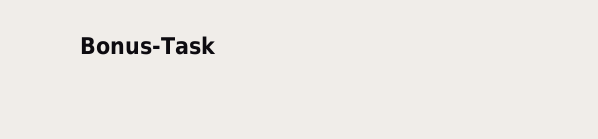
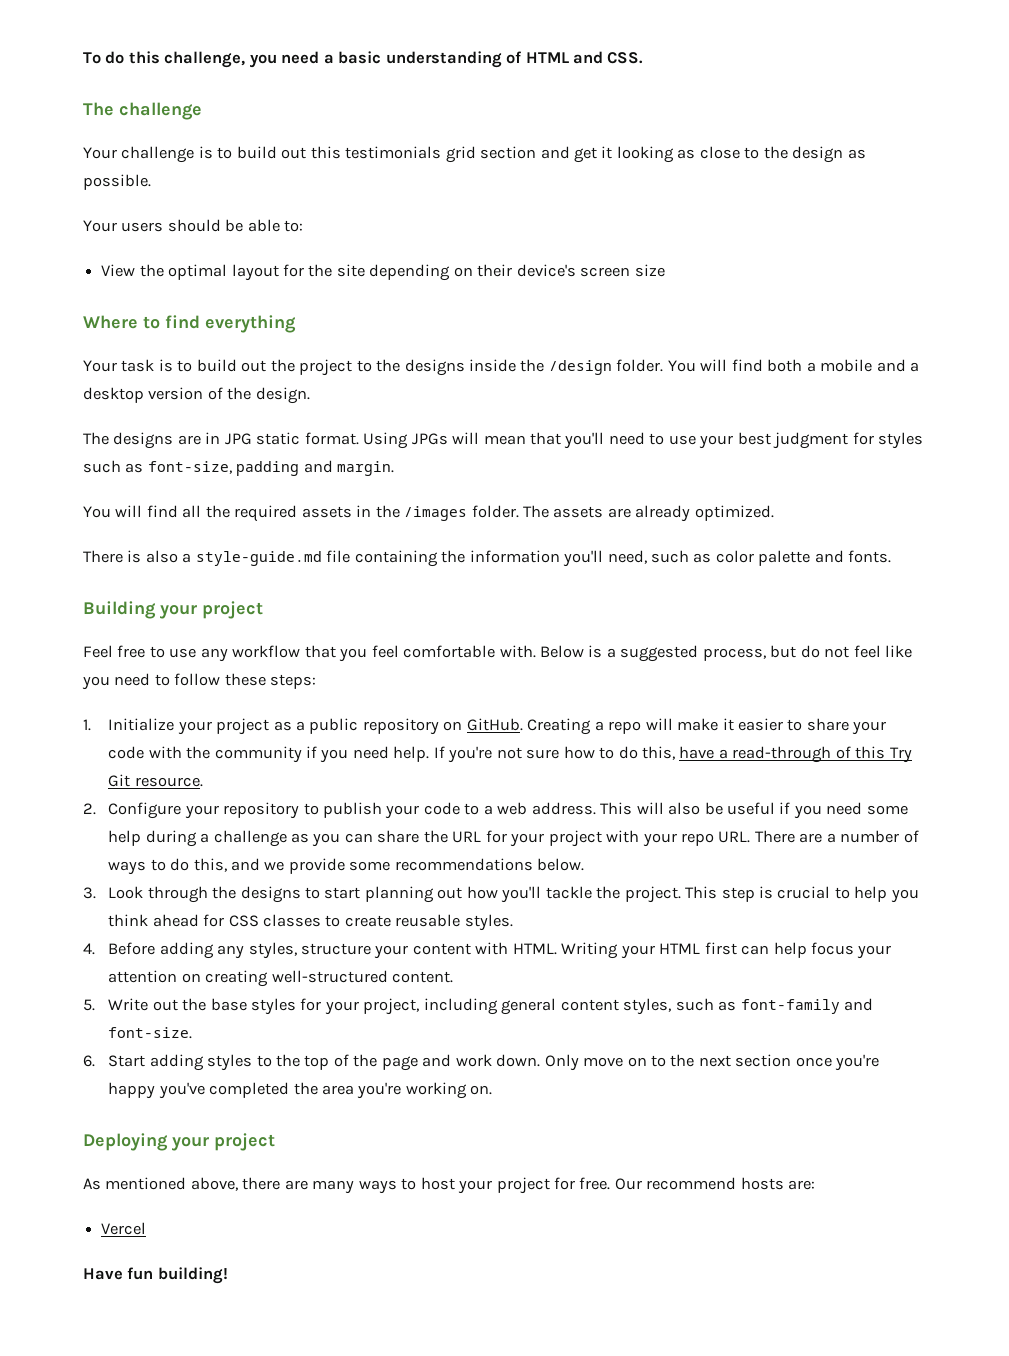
[80,36,216,55] Bonus-Task -> [83,51,644,68] [83,102,202,120] [83,146,866,163] [83,174,151,190] [83,219,304,232] [101,264,665,281] [83,315,296,333] [83,359,920,376] [83,387,310,404] [83,432,924,449] [83,460,395,476] [83,505,774,522] [83,550,892,567] [83,601,263,619] [83,645,913,662] [82,673,317,690] [83,718,887,735] [108,746,912,763] [108,774,203,787] [83,802,908,819] [108,830,919,847] [108,858,585,875] [83,886,919,903] [108,914,513,931] [83,942,892,959] [108,970,453,987] [83,998,873,1015] [108,1027,193,1039] [83,1054,880,1071] [108,1082,493,1099] [83,1133,275,1151] [83,1177,816,1194] [101,1222,147,1235] [83,1267,228,1284] To do this challenge, you need a basic understanding of HTML and CSS. // The challenge // Your challenge is to build out this testimonials grid section and get it looking as close to the design as possible. // Your users should be able to: // View the optimal layout for the site depending on their device's screen size // Where to find everything // Your task is to build out the project to the designs inside the /design folder. You will find both a mobile and a desktop version of the design. // The designs are in JPG static format. Using JPGs will mean that you'll need to use your best judgment for styles such as font-size, padding and margin. // You will find all the required assets in the /images folder. The assets are already optimized. // There is also a style-guide.md file containing the information you'll need, such as color palette and fonts. // Building your project // Feel free to use any workflow that you feel comfortable with. Below is a suggested process, but do not feel like you need to follow these steps: // 1. Initialize your project as a public repository on GitHub. Creating a repo will make it easier to share your code with the community if you need help. If you're not sure how to do this, have a read-through of this Try Git resource. // 2. Configure your repository to publish your code to a web address. This will also be useful if you need some help during a challenge as you can share the URL for your project with your repo URL. There are a number of ways to do this, and we provide some recommendations below. // 3. Look through the designs to start planning out how you'll tackle the project. This step is crucial to help you think ahead for CSS classes to create reusable styles. // 4. Before adding any styles, structure your content with HTML. Writing your HTML first can help focus your attention on creating well-structured content. // 5. Write out the base styles for your project, including general content styles, such as font-family and font-size. // 6. Start adding styles to the top of the page and work down. Only move on to the next section once you're happy you've completed the area you're working on. // Deploying your project // As mentioned above, there are many ways to host your project for free. Our recommend hosts are: // Vercel // Have fun building!

